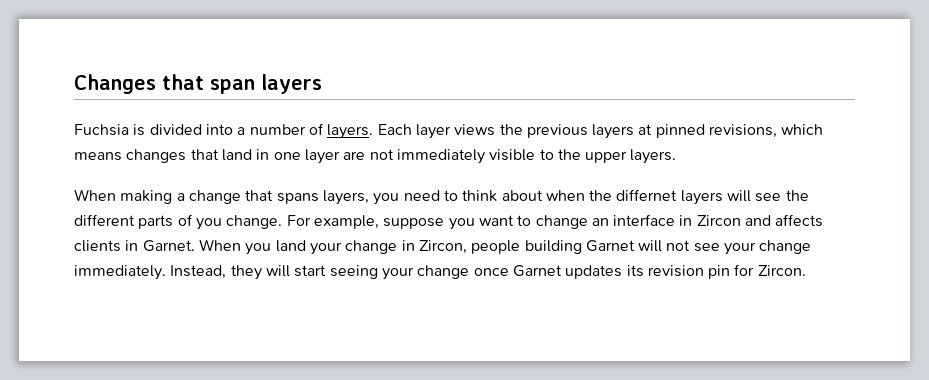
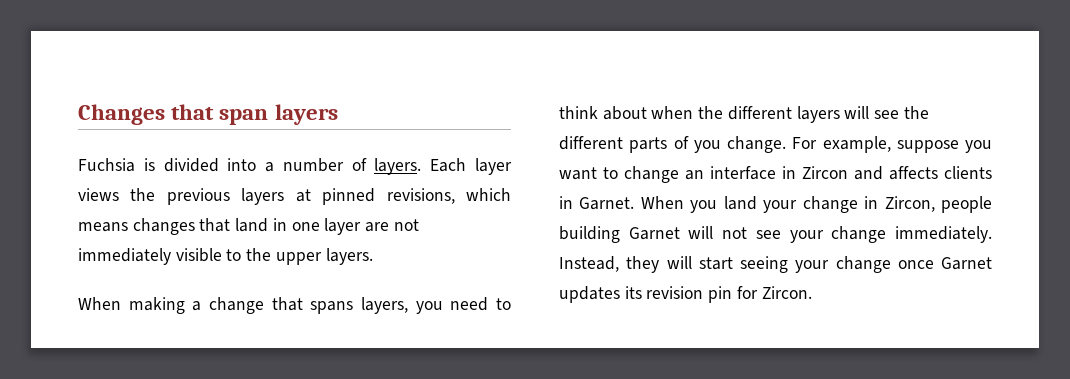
[616,189,678,201] differnet -> [727,106,792,120] different

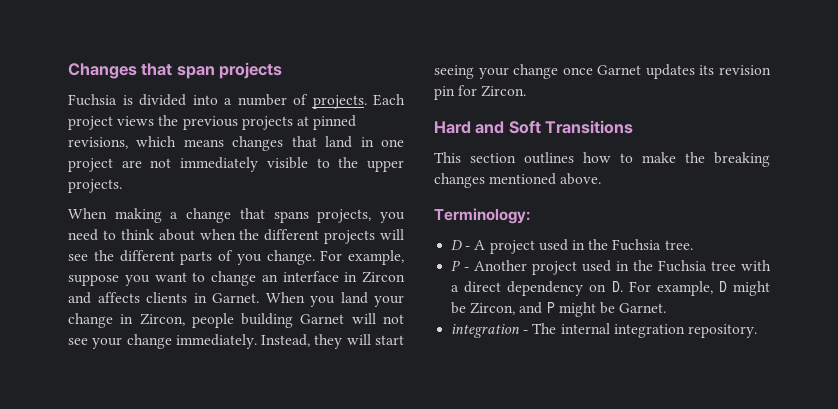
[274,104,338,125] layers -> [219,62,283,79] projects
[374,158,512,175] layers. Each layer -> [312,94,405,109] [68,116,113,130] projects. Each project
[241,188,285,205] layers -> [241,116,293,130] projects
[324,218,362,235] layer -> [68,158,113,172] project
[325,248,373,265] layers. -> [68,179,122,193] projects.
[360,297,408,314] layers, -> [317,209,372,223] projects,
[796,106,840,123] layers -> [324,230,376,244] projects
(812, 292) none -> [434,120,634,134] [434,152,770,167] [434,173,602,188] [434,208,530,224] [451,239,693,254] [451,260,771,275] [451,281,770,296] [451,302,667,317] [451,323,757,338] // Hard and Soft Transitions // This section outlines how to make the breaking changes mentioned above. // Terminology: // D - A project used in the Fuchsia tree. // P - Another project used in the Fuchsia tree with a direct dependency on D. For example, D might be Zircon, and P might be Garnet. // integration - The internal integration repository.

